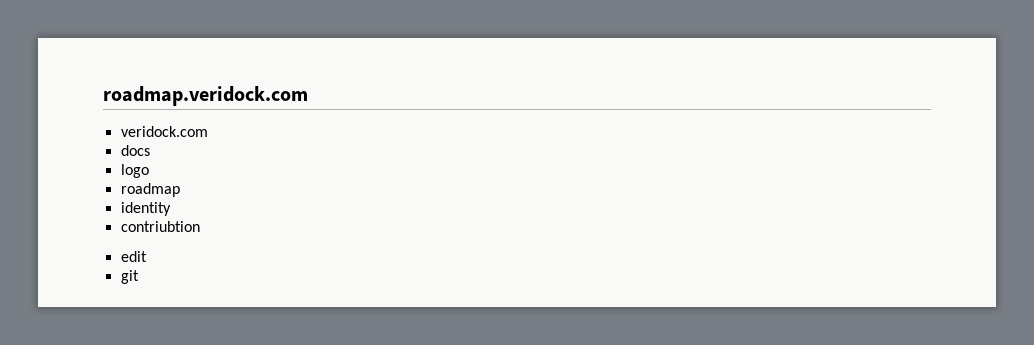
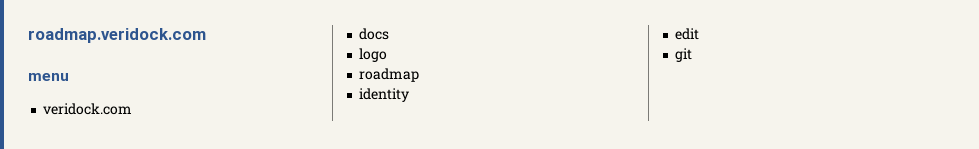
(308, 96) none -> [28,73,69,81] // menu
[120,221,200,232] // contriubtion -> (410, 95) none

